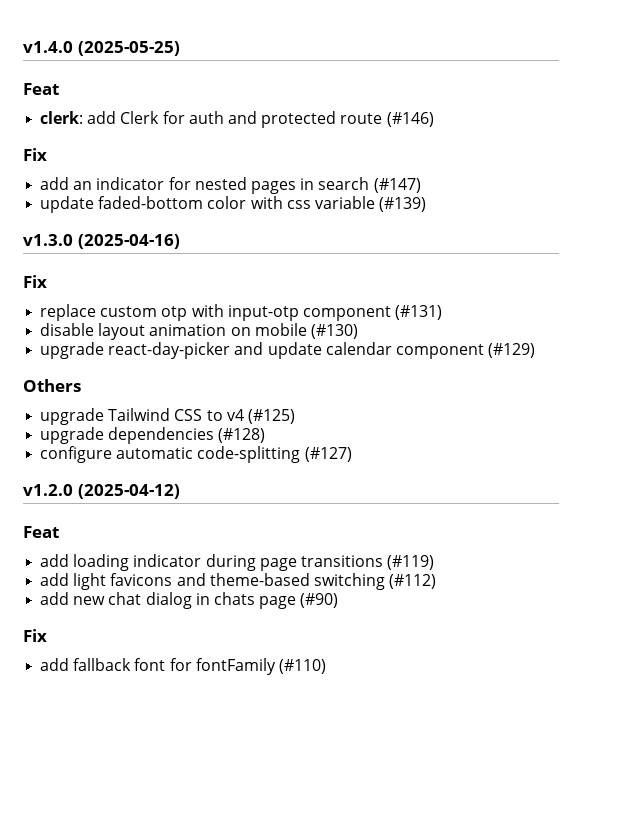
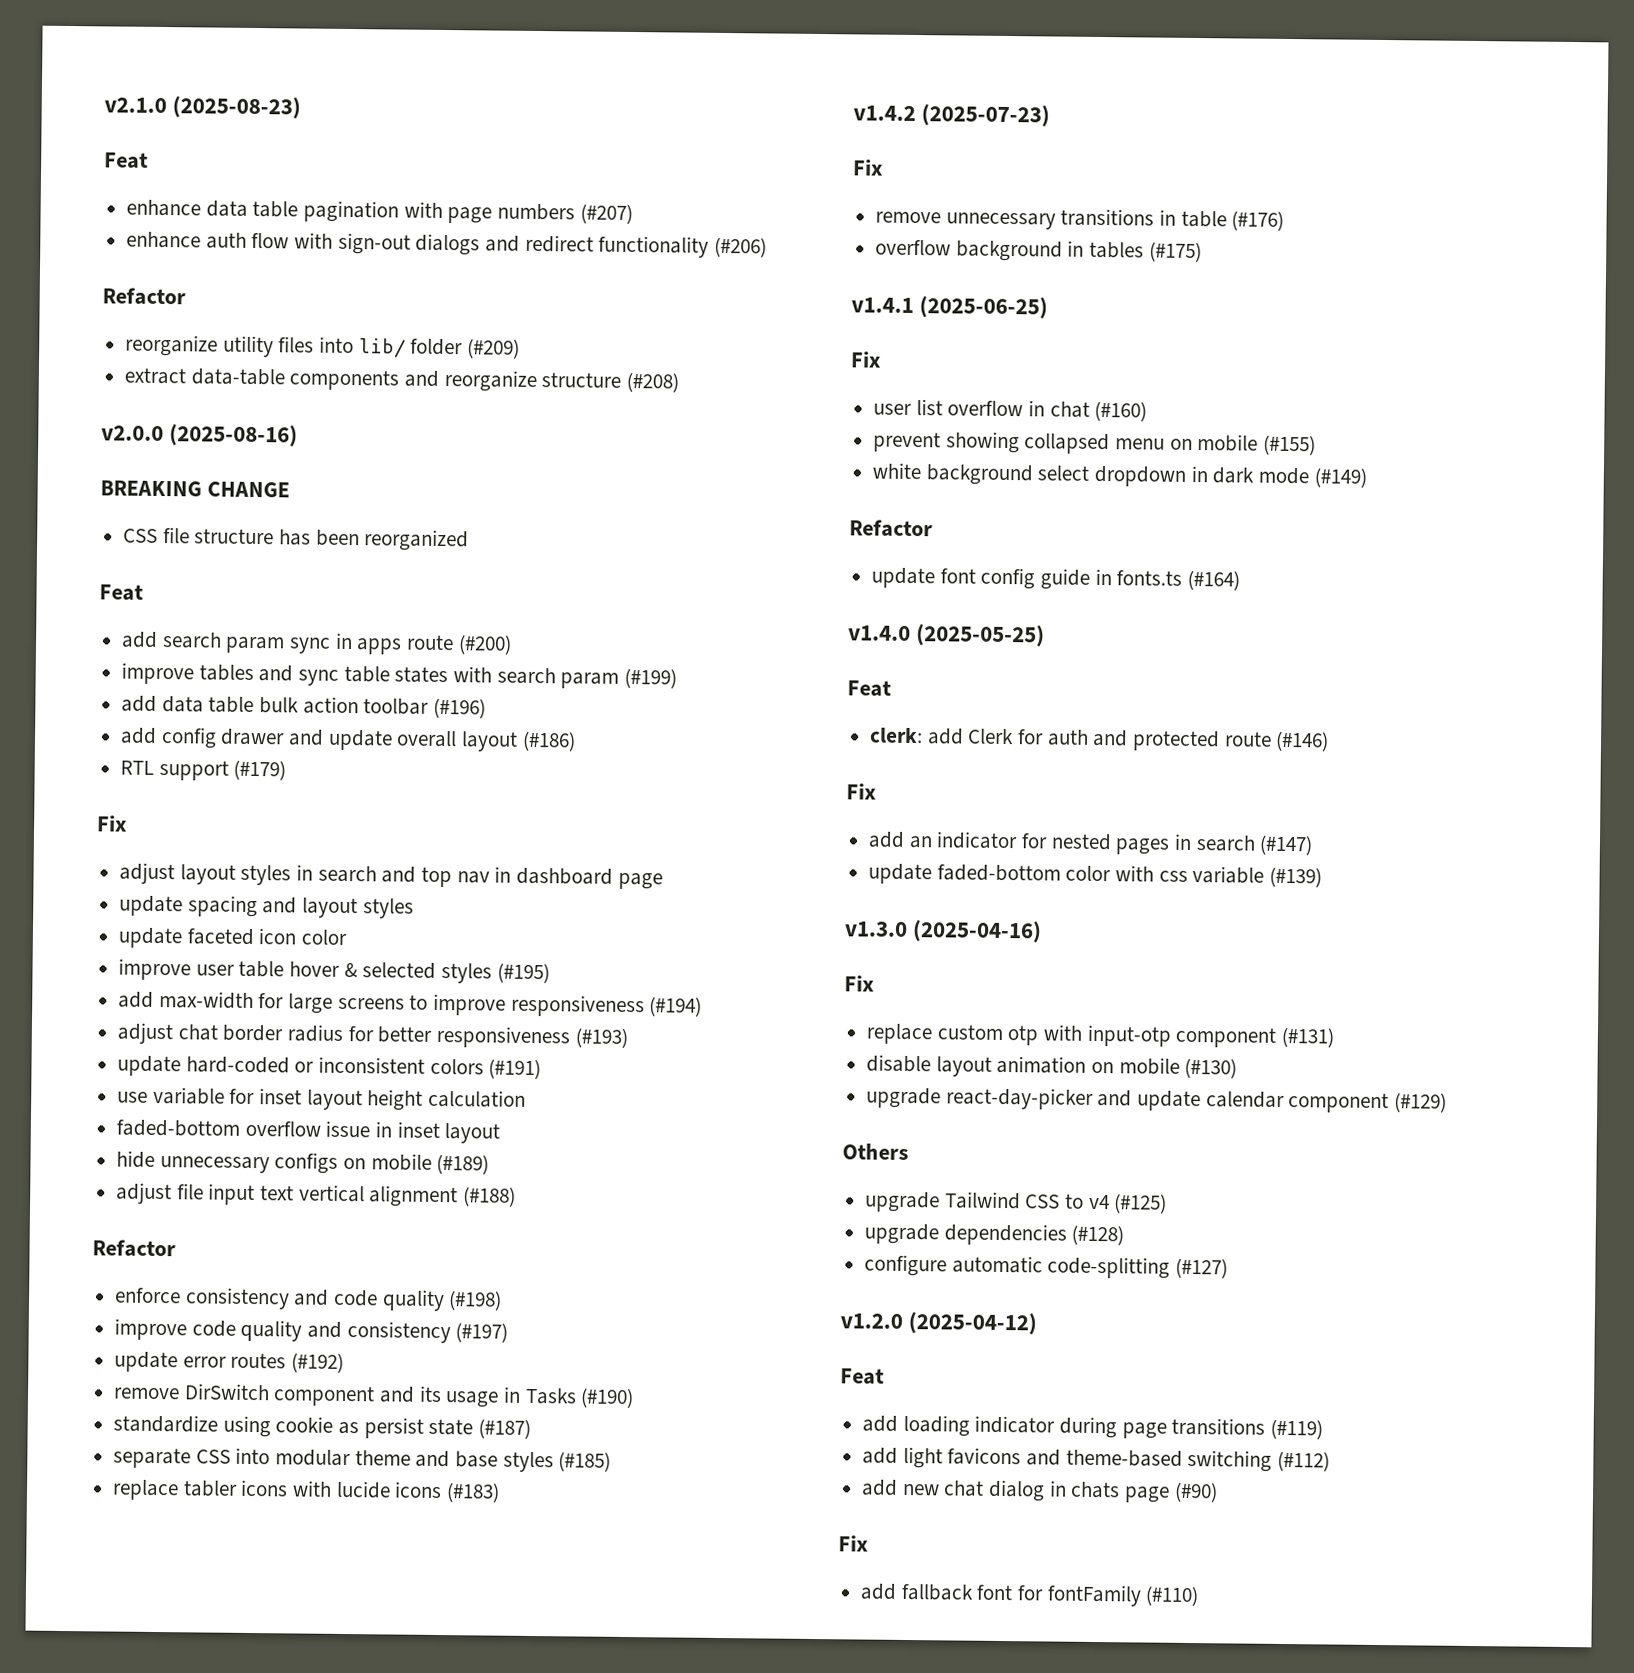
(23, 47) none -> [104,96,302,120] [104,152,149,169] [126,199,633,225] [126,231,768,258] [102,287,186,306] [125,334,521,359] [124,367,680,393] [101,424,299,448] [100,480,290,498] [123,527,470,552] [99,584,144,601] [121,631,512,655] [121,662,678,689] [121,695,487,719] [120,727,576,752] [120,759,287,781] [97,815,127,832] [119,862,663,890] [119,895,414,919] [118,927,348,949] [118,958,550,984] [118,990,703,1018] [117,1022,628,1049] [117,1055,542,1080] [117,1086,527,1111] [116,1119,501,1144] [116,1150,490,1175] [116,1182,517,1208] [92,1239,176,1258] [114,1287,503,1312] [114,1318,509,1344] [114,1351,345,1373] [113,1383,635,1409] [113,1414,532,1439] [113,1447,612,1473] [112,1479,501,1503] [853,104,1051,128] [853,159,883,176] [875,208,1285,231] [875,239,1202,263] [851,296,1049,320] [850,351,881,368] [873,399,1148,422] [873,431,1317,456] [872,462,1367,488] [849,519,933,538] [871,567,1241,591] v2.1.0 (2025-08-23) // Feat // enhance data table pagination with page numbers (#207) // enhance auth flow with sign-out dialogs and redirect functionality (#206) // Refactor // reorganize utility files into lib/ folder (#209) // extract data-table components and reorganize structure (#208) // v2.0.0 (2025-08-16) // BREAKING CHANGE // CSS file structure has been reorganized // Feat // add search param sync in apps route (#200) // improve tables and sync table states with search param (#199) // add data table bulk action toolbar (#196) // add config drawer and update overall layout (#186) // RTL support (#179) // Fix // adjust layout styles in search and top nav in dashboard page // update spacing and layout styles // update faceted icon color // improve user table hover & selected styles (#195) // add max-width for large screens to improve responsiveness (#194) // adjust chat border radius for better responsiveness (#193) // update hard-coded or inconsistent colors (#191) // use variable for inset layout height calculation // faded-bottom overflow issue in inset layout // hide unnecessary configs on mobile (#189) // adjust file input text vertical alignment (#188) // Refactor // enforce consistency and code quality (#198) // improve code quality and consistency (#197) // update error routes (#192) // remove DirSwitch component and its usage in Tasks (#190) // standardize using cookie as persist state (#187) // separate CSS into modular theme and base styles (#185) // replace tabler icons with lucide icons (#183) // v1.4.2 (2025-07-23) // Fix // remove unnecessary transitions in table (#176) // overflow background in tables (#175) // v1.4.1 (2025-06-25) // Fix // user list overflow in chat (#160) // prevent showing collapsed menu on mobile (#155) // white background select dropdown in dark mode (#149) // Refactor // update font config guide in fonts.ts (#164) //

